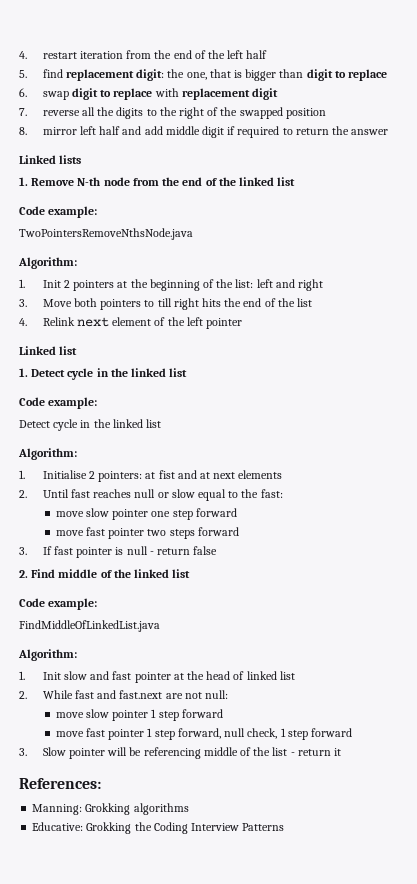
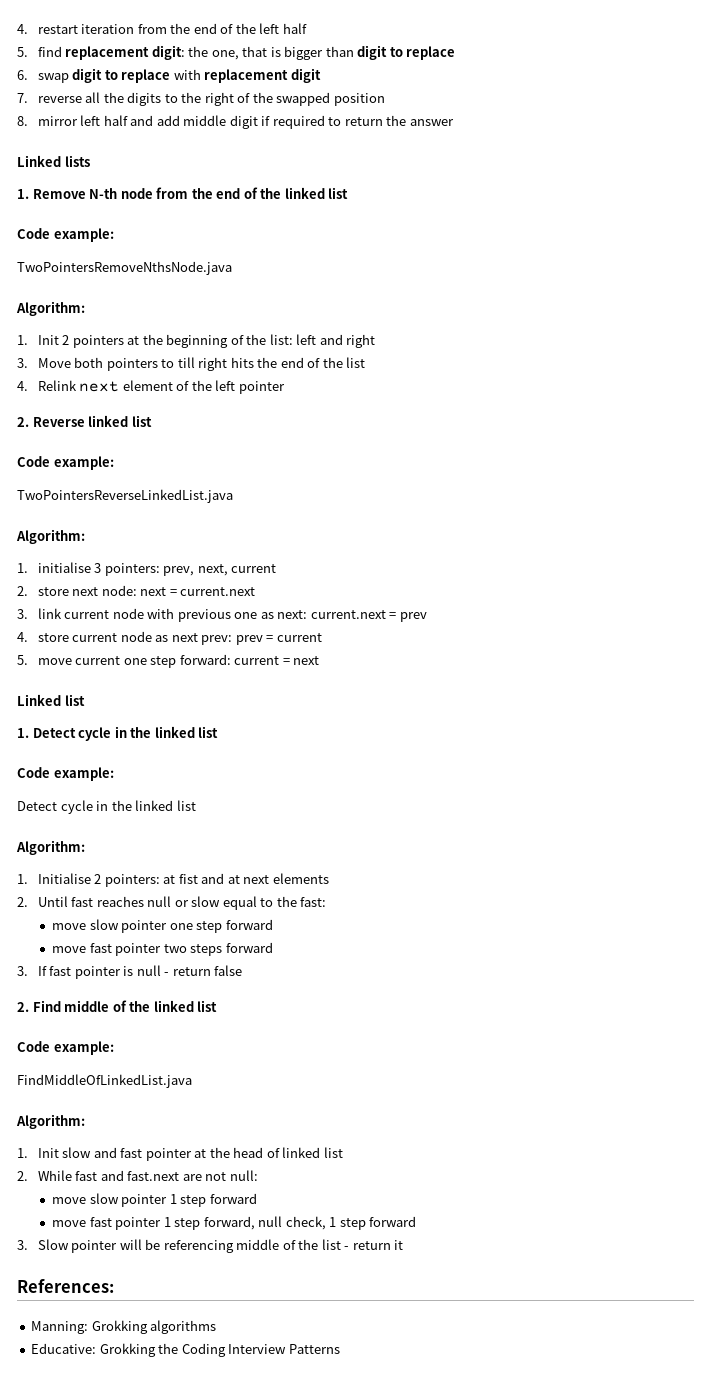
(243, 323) none -> [17,415,152,427] [17,456,114,470] [17,489,233,503] [16,529,85,544] [17,562,277,576] [17,585,256,596] [17,608,427,622] [17,631,322,645] [17,654,320,668] // 2. Reverse linked list // Code example: // TwoPointersReverseLinkedList.java // Algorithm: // 1. initialise 3 pointers: prev, next, current // 2. store next node: next = current.next // 3. link current node with previous one as next: current.next = prev // 4. store current node as next prev: prev = current // 5. move current one step forward: current = next

